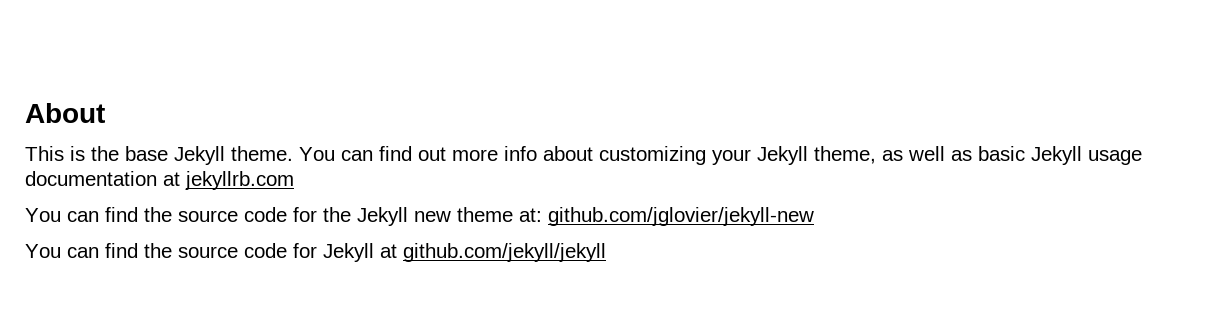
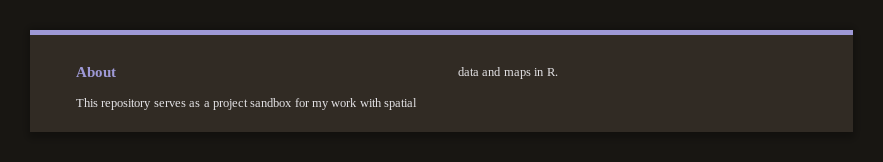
[70,146,1142,165] [25,171,294,190] [25,207,814,226] [25,243,606,262] is the base Jekyll theme. You can find out more info about customizing your Jekyll theme, as well as basic Jekyll usage documentation at jekyllrb.com // You can find the source code for the Jekyll new theme at: github.com/jglovier/jekyll-new // You can find the source code for Jekyll at github.com/jekyll/jekyll -> [101,98,418,110] [458,67,558,79] repository serves as a project sandbox for my work with spatial data and maps in R.

